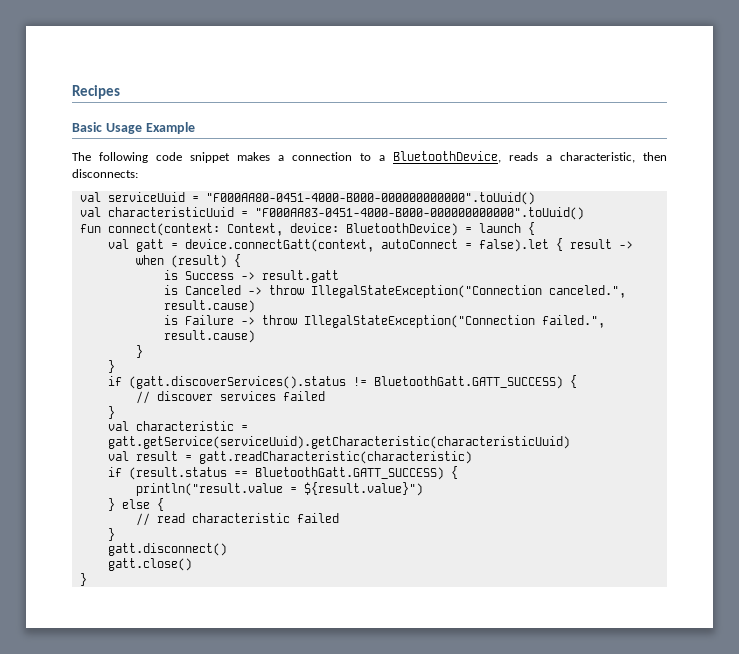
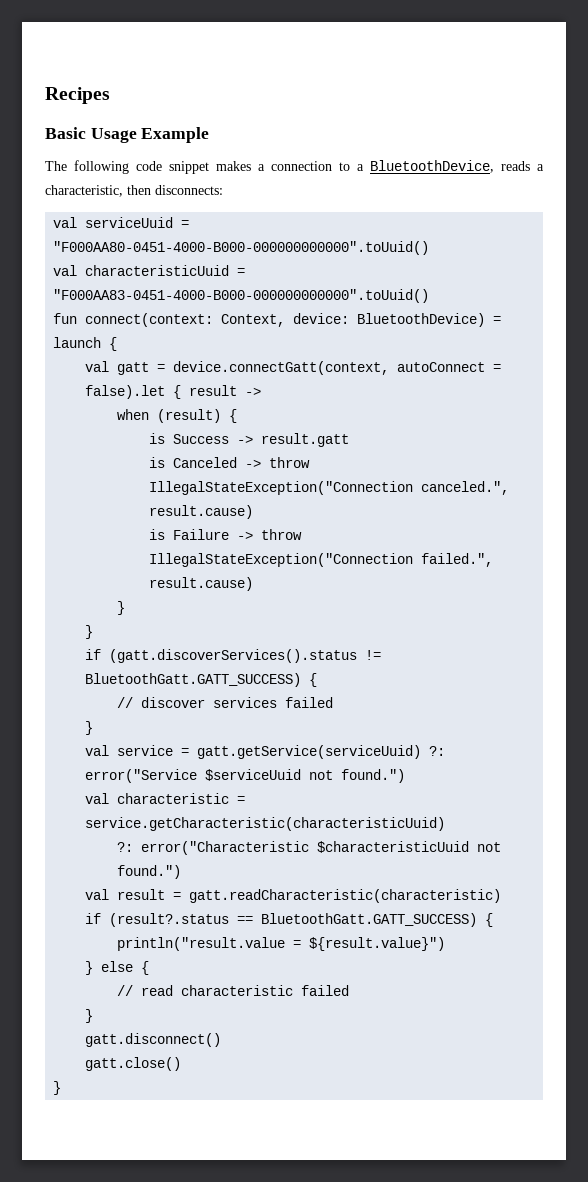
[135,421,248,431] [107,436,570,449] characteristic = gatt.getService(serviceUuid).getCharacteristic(characteristicUuid) -> [117,745,446,759] [85,769,406,783] [85,793,246,804] [85,817,446,831] [117,841,502,855] [117,865,182,879] service = gatt.getService(serviceUuid) ?: error("Service $serviceUuid not found.") // val characteristic = service.getCharacteristic(characteristicUuid) // ?: error("Characteristic $characteristicUuid not found.")
[128,467,227,480] (result.status -> [109,913,230,927] (result?.status

